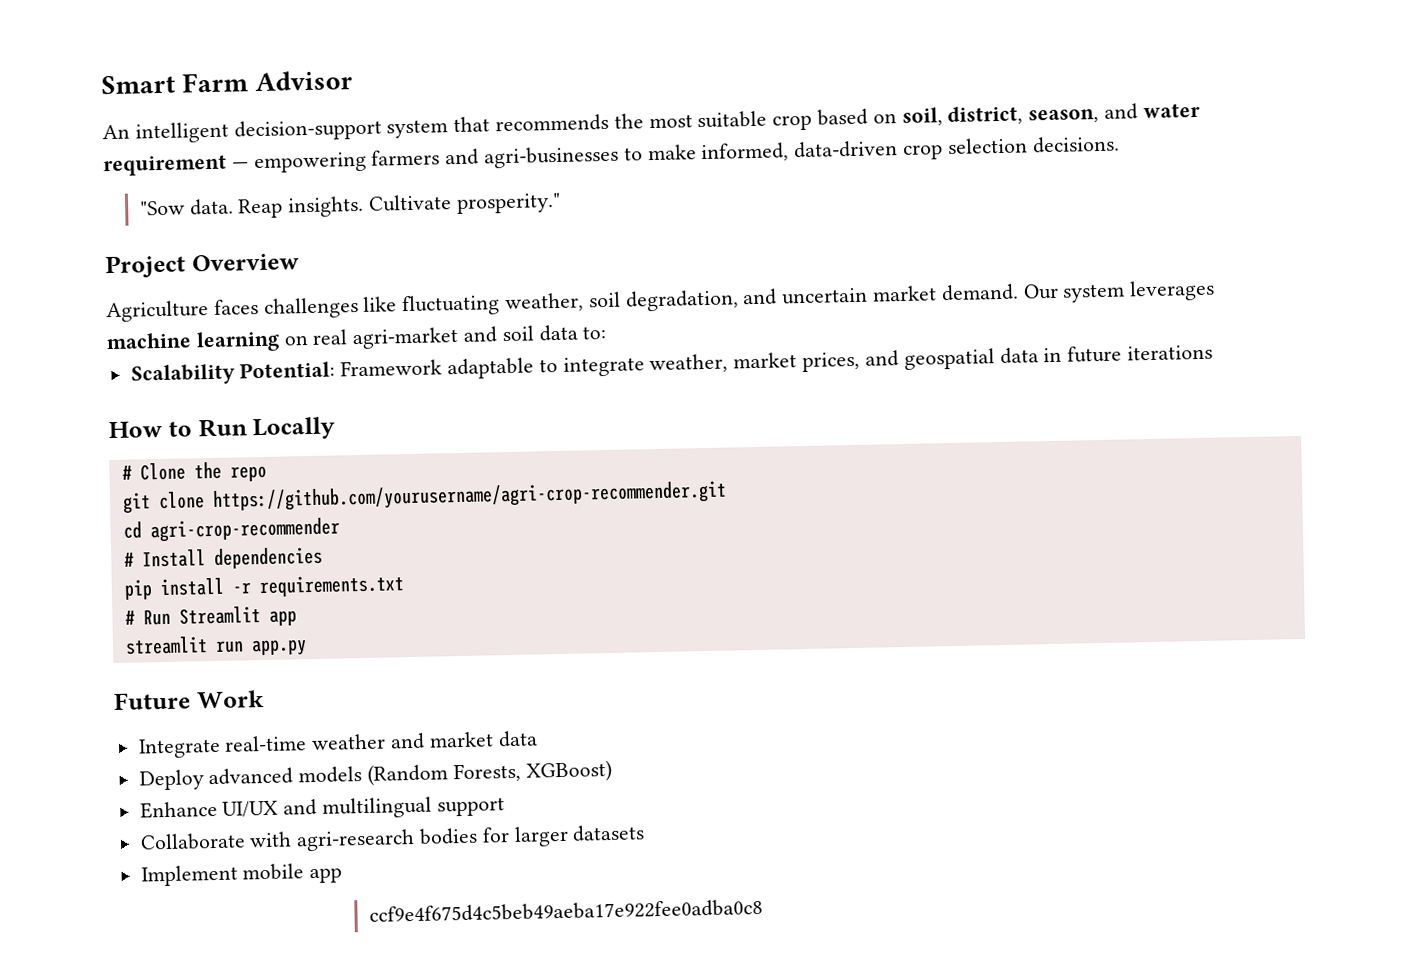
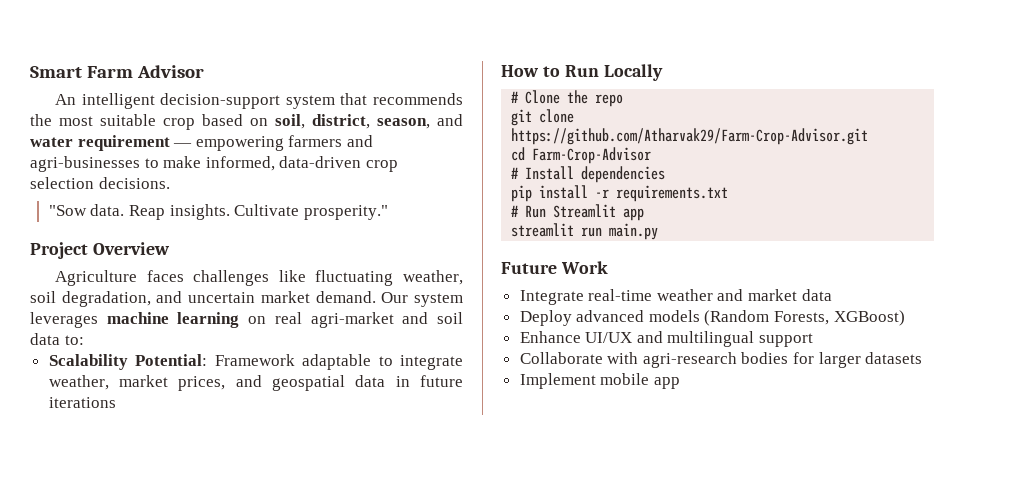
[211,480,727,512] https://github.com/yourusername/agri-crop-recommender.git -> [511,128,869,145] https://github.com/Atharvak29/Farm-Crop-Advisor.git
[149,517,340,543] agri-crop-recommender -> [532,147,652,164] Farm-Crop-Advisor
[250,639,307,657] app.py -> [609,223,659,240] main.py
[368,898,763,923] // ccf9e4f675d4c5beb49aeba17e922fee0adba0c8 -> (680, 383) none

